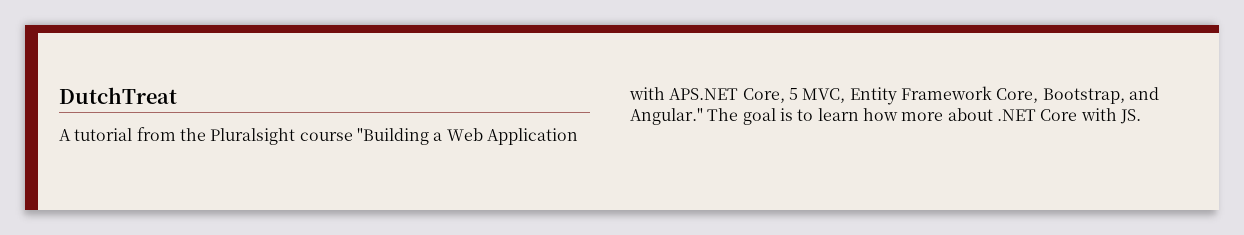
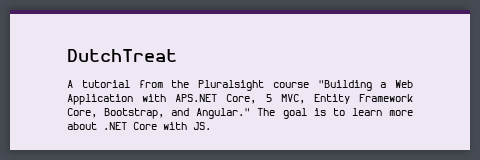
[862,108,898,121] how -> (382, 112) none

